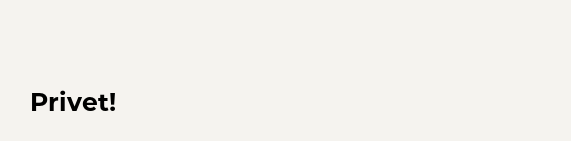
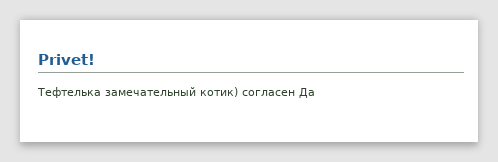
(116, 100) none -> [37,87,315,98] // Тефтелька замечательный котик) согласен Да

